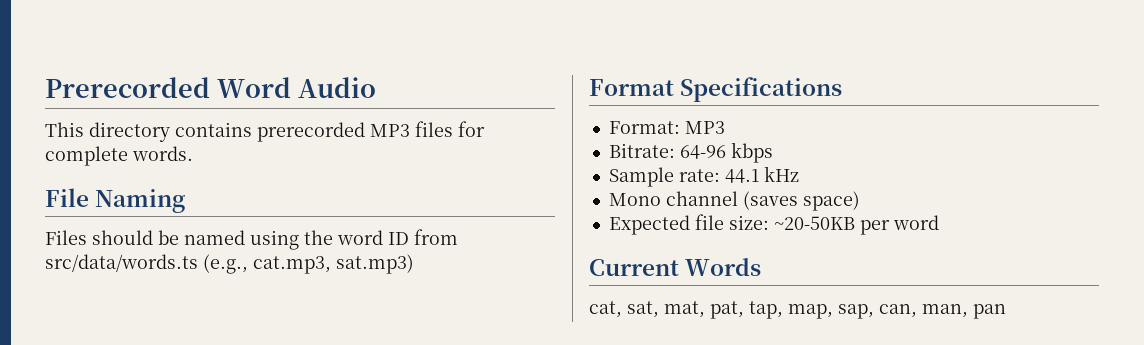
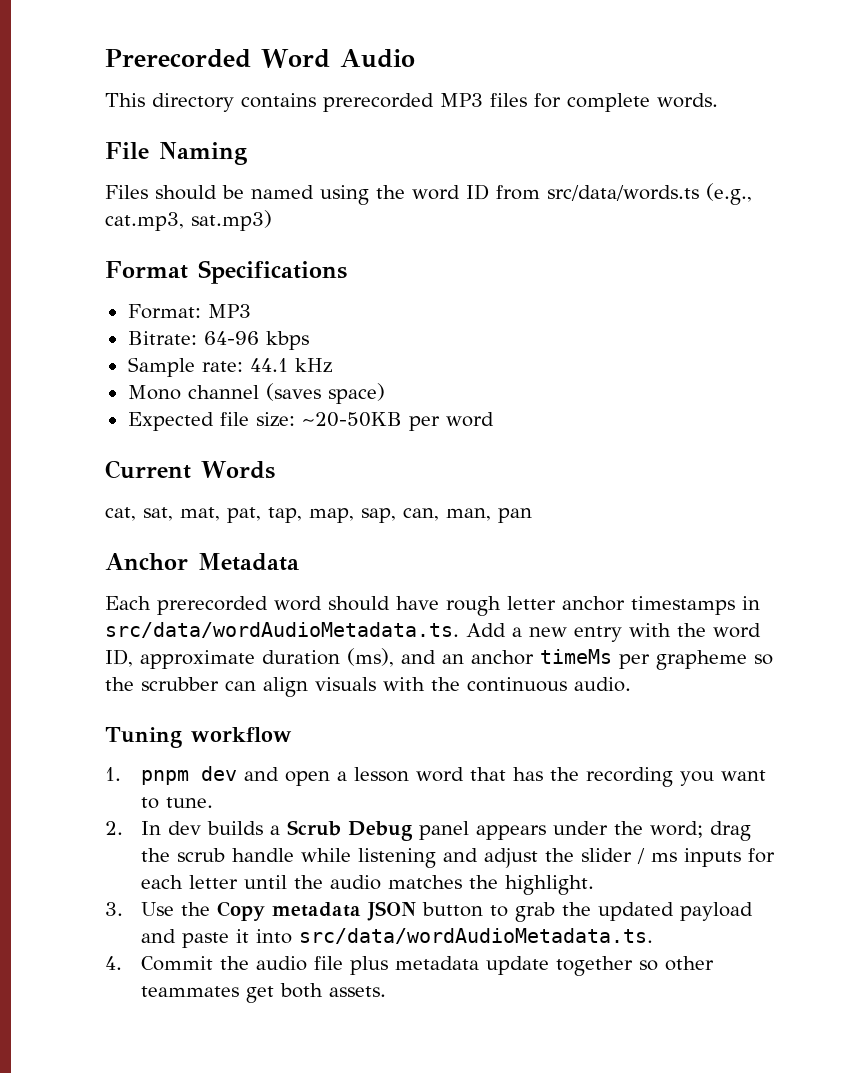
(1006, 311) none -> [105,553,299,571] [105,596,760,616] [105,622,761,642] [105,648,773,670] [105,677,631,697] [105,727,292,748] [105,766,767,787] [141,797,214,809] [105,820,752,841] [141,848,776,868] [141,875,595,895] [105,901,754,922] [141,928,654,948] [105,956,715,976] [141,983,387,1003] // Anchor Metadata // Each prerecorded word should have rough letter anchor timestamps in src/data/wordAudioMetadata.ts. Add a new entry with the word ID, approximate duration (ms), and an anchor timeMs per grapheme so the scrubber can align visuals with the continuous audio. // Tuning workflow // 1. pnpm dev and open a lesson word that has the recording you want to tune. // 2. In dev builds a Scrub Debug panel appears under the word; drag the scrub handle while listening and adjust the slider / ms inputs for each letter until the audio matches the highlight. // 3. Use the Copy metadata JSON button to grab the updated payload and paste it into src/data/wordAudioMetadata.ts. // 4. Commit the audio file plus metadata update together so other teammates get both assets.

